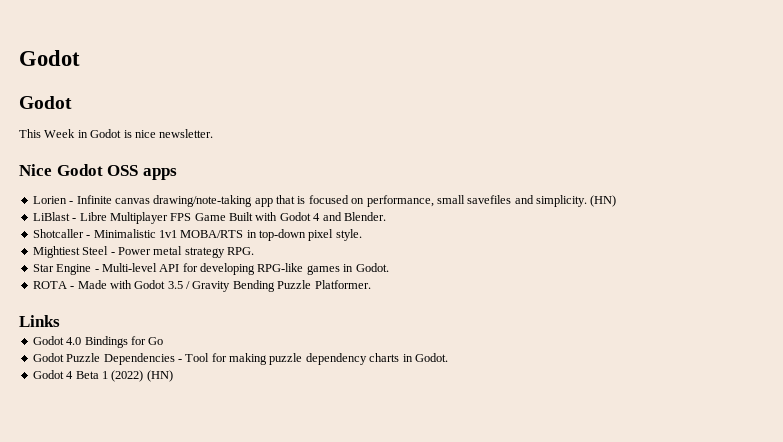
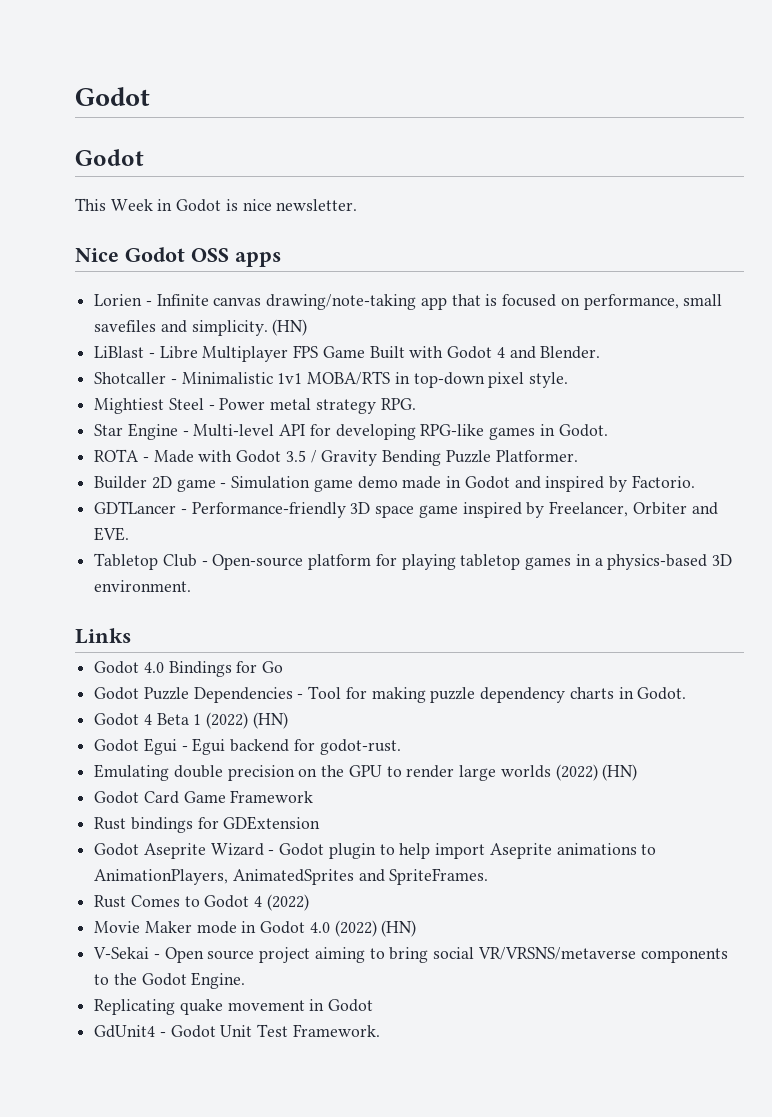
(371, 284) none -> [94,475,695,492] [94,501,718,518] [94,527,130,541] [94,553,732,570] [94,580,192,592] // Builder 2D game - Simulation game demo made in Godot and inspired by Factorio. // GDTLancer - Performance-friendly 3D space game inspired by Freelancer, Orbiter and EVE. // Tabletop Club - Open-source platform for playing tabletop games in a physics-based 3D environment.
(173, 376) none -> [94,738,401,755] [94,764,638,781] [94,790,314,804] [94,816,321,833] [94,843,657,859] [94,868,489,885] [94,894,309,911] [94,920,417,937] [93,947,728,963] [94,972,246,989] [94,999,374,1015] [94,1024,380,1038] // Godot Egui - Egui backend for godot-rust. // Emulating double precision on the GPU to render large worlds (2022) (HN) // Godot Card Game Framework // Rust bindings for GDExtension // Godot Aseprite Wizard - Godot plugin to help import Aseprite animations to AnimationPlayers, AnimatedSprites and SpriteFrames. // Rust Comes to Godot 4 (2022) // Movie Maker mode in Godot 4.0 (2022) (HN) // V-Sekai - Open source project aiming to bring social VR/VRSNS/metaverse components to the Godot Engine. // Replicating quake movement in Godot // GdUnit4 - Godot Unit Test Framework.

